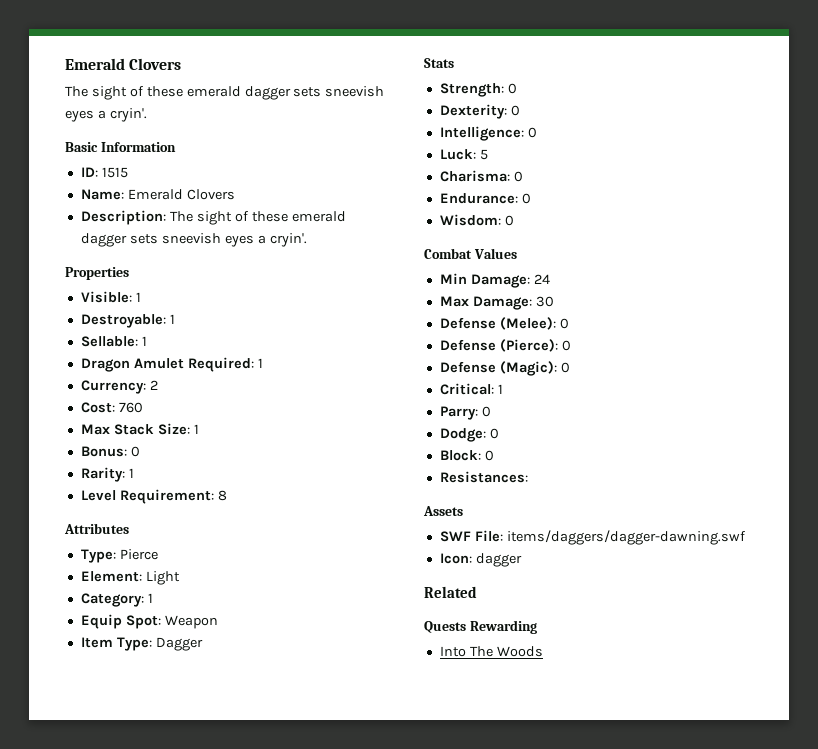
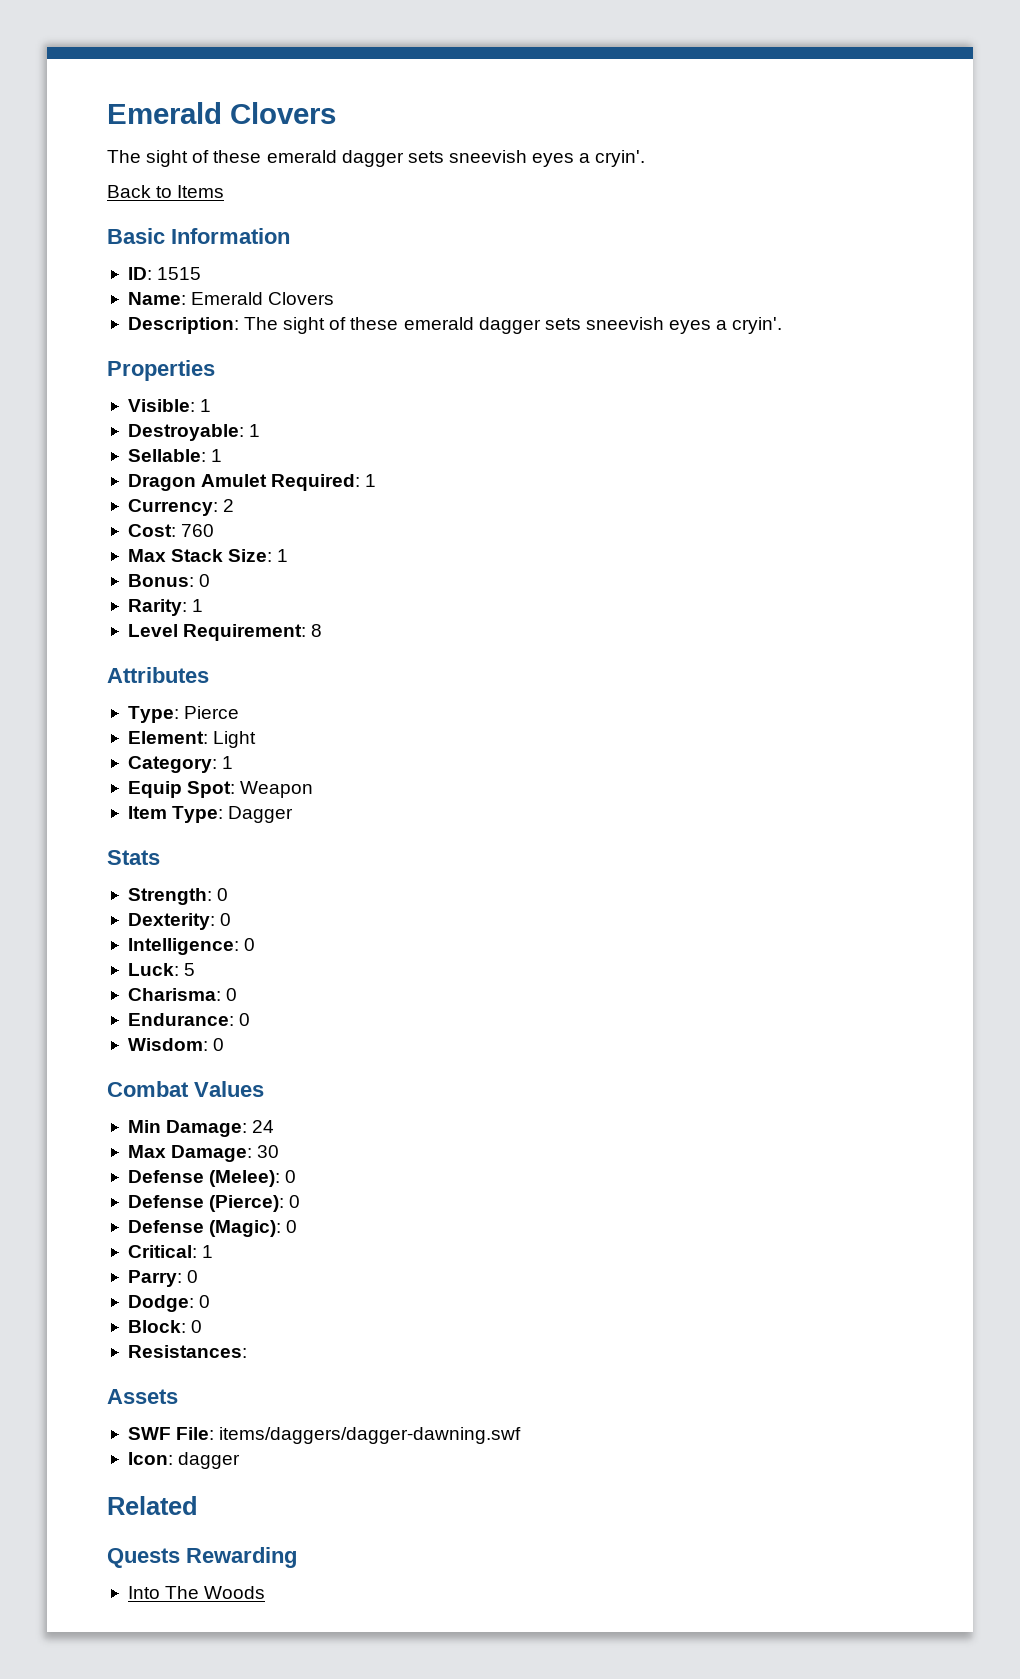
(147, 115) none -> [107,185,225,198] // Back to Items

